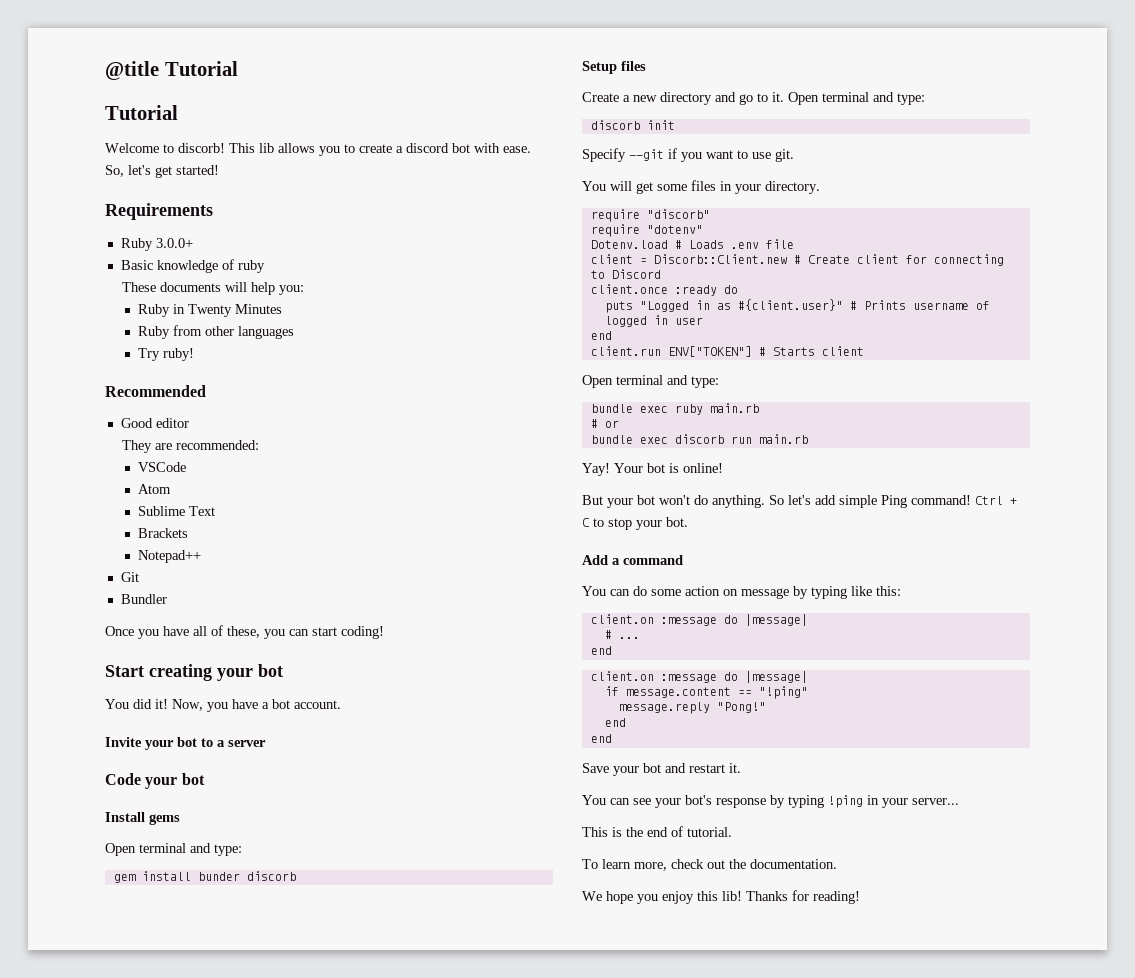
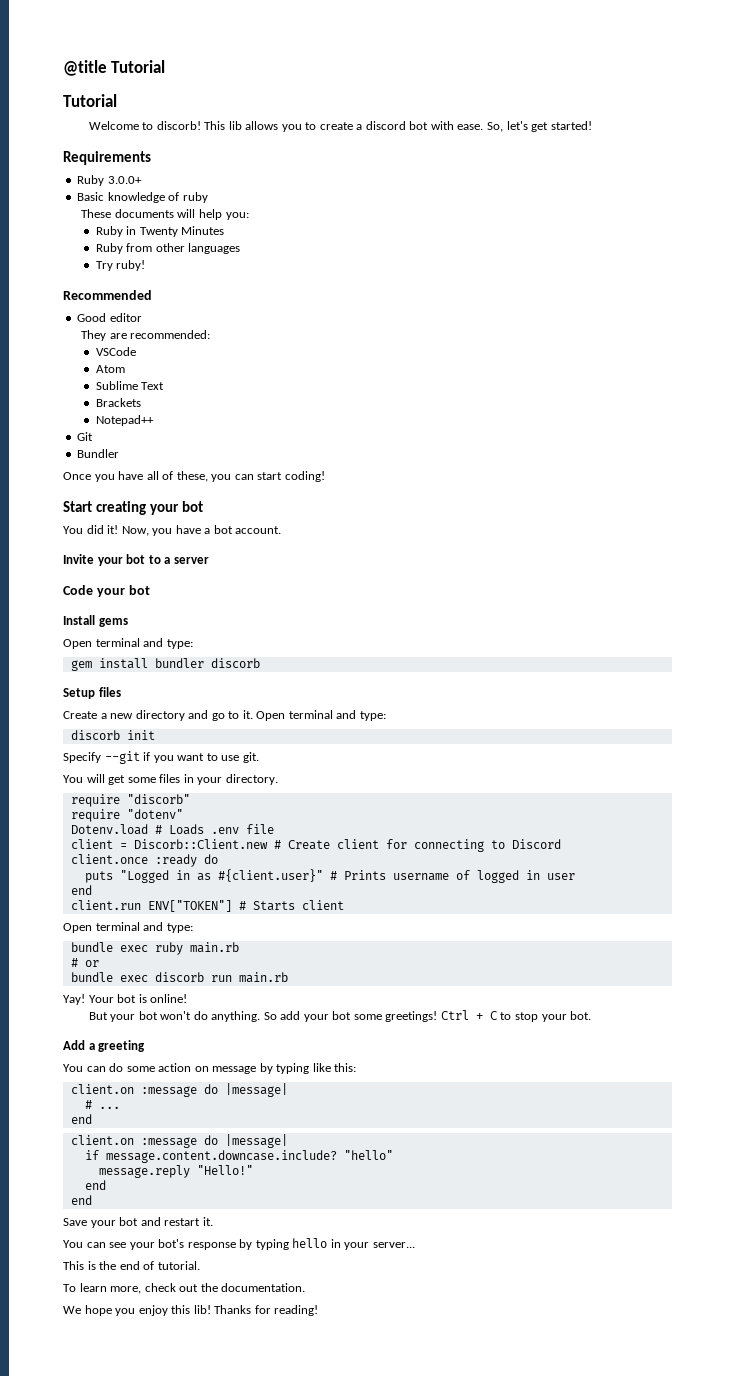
[197,872,240,881] bunder -> [154,658,204,668] bundler
[788,495,971,508] let's add simple Ping command! -> [280,1011,438,1022] add your bot some greetings!
[623,555,683,565] command -> [98,1040,146,1052] greeting
[625,686,808,699] message.content == "!ping" -> [105,1150,393,1163] message.content.downcase.include? "hello"
[716,702,766,713] "Pong!" -> [196,1165,253,1175] "Hello!"
[828,795,863,808] !ping -> [292,1238,328,1248] hello

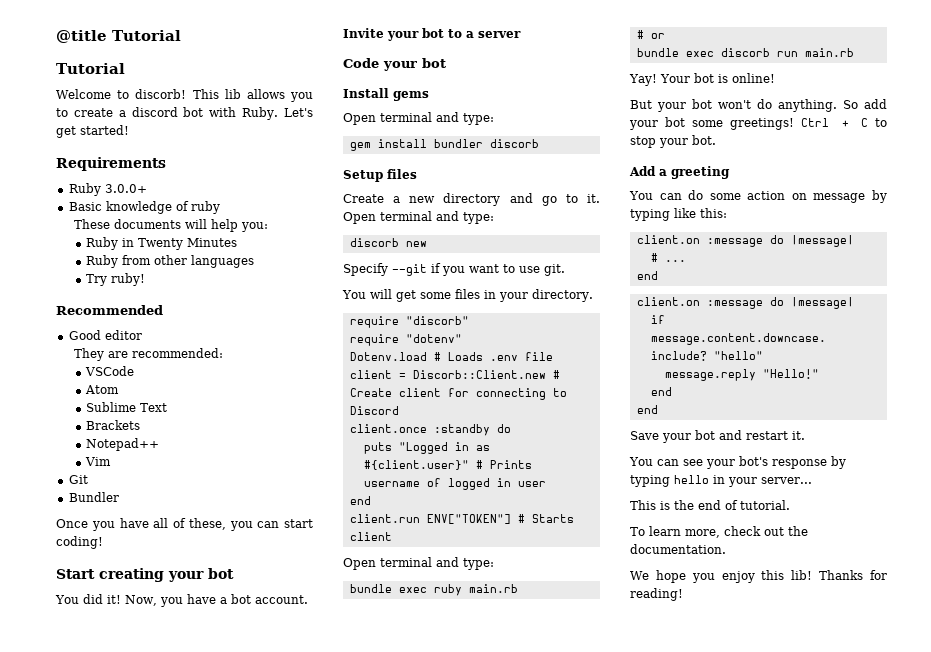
[457,121,528,132] ease. So, let's -> [242,107,313,120] Ruby. Let's
(154, 420) none -> [85,457,112,466] // Vim
[126,730,155,740] init -> [405,241,427,247] new
[154,854,197,867] :ready -> [433,424,490,436] :standby

